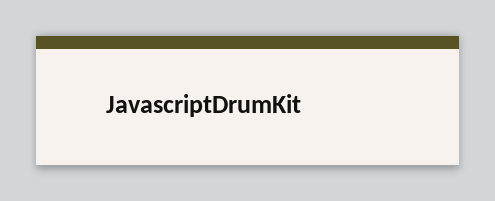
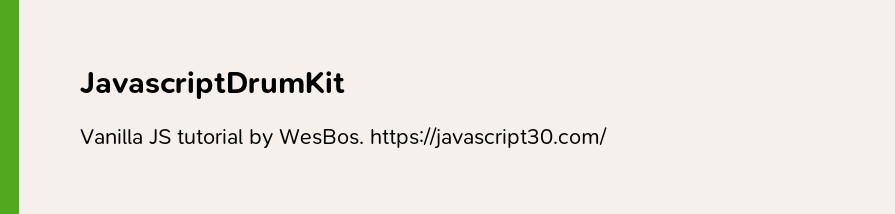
(301, 105) none -> [80,126,607,149] // Vanilla JS tutorial by WesBos. https://javascript30.com/

